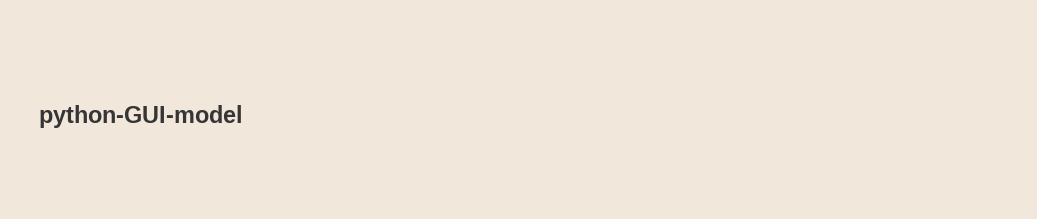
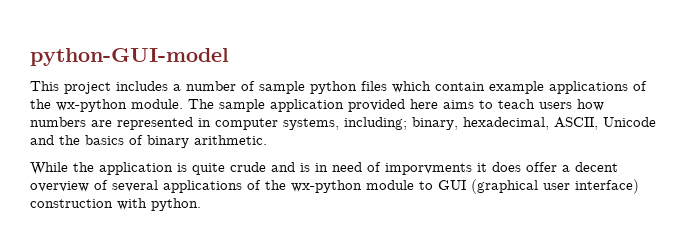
(243, 116) none -> [30,81,647,94] [30,99,604,112] [30,117,656,130] [30,135,267,148] [30,162,618,175] [30,179,639,194] [30,198,201,211] // This project includes a number of sample python files which contain example applications of the wx-python module. The sample application provided here aims to teach users how numbers are represented in computer systems, including; binary, hexadecimal, ASCII, Unicode and the basics of binary arithmetic. // While the application is quite crude and is in need of imporvments it does offer a decent overview of several applications of the wx-python module to GUI (graphical user interface) construction with python.

